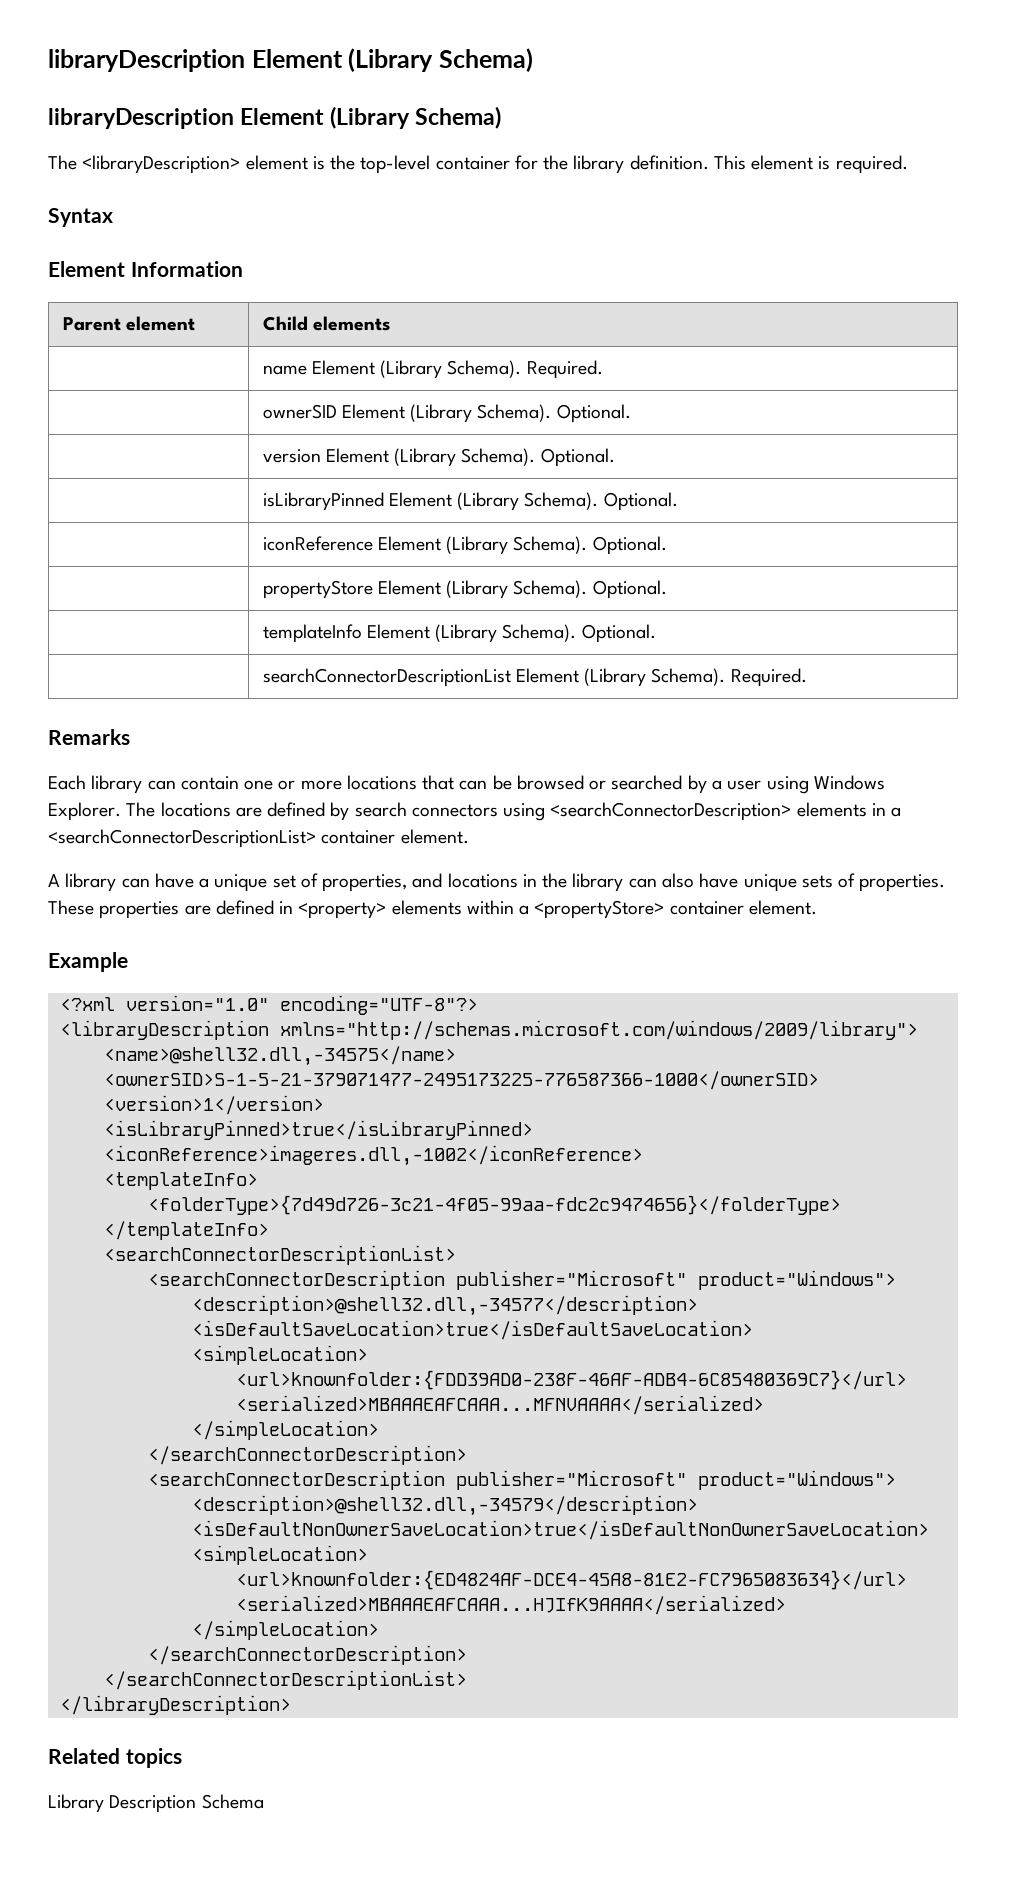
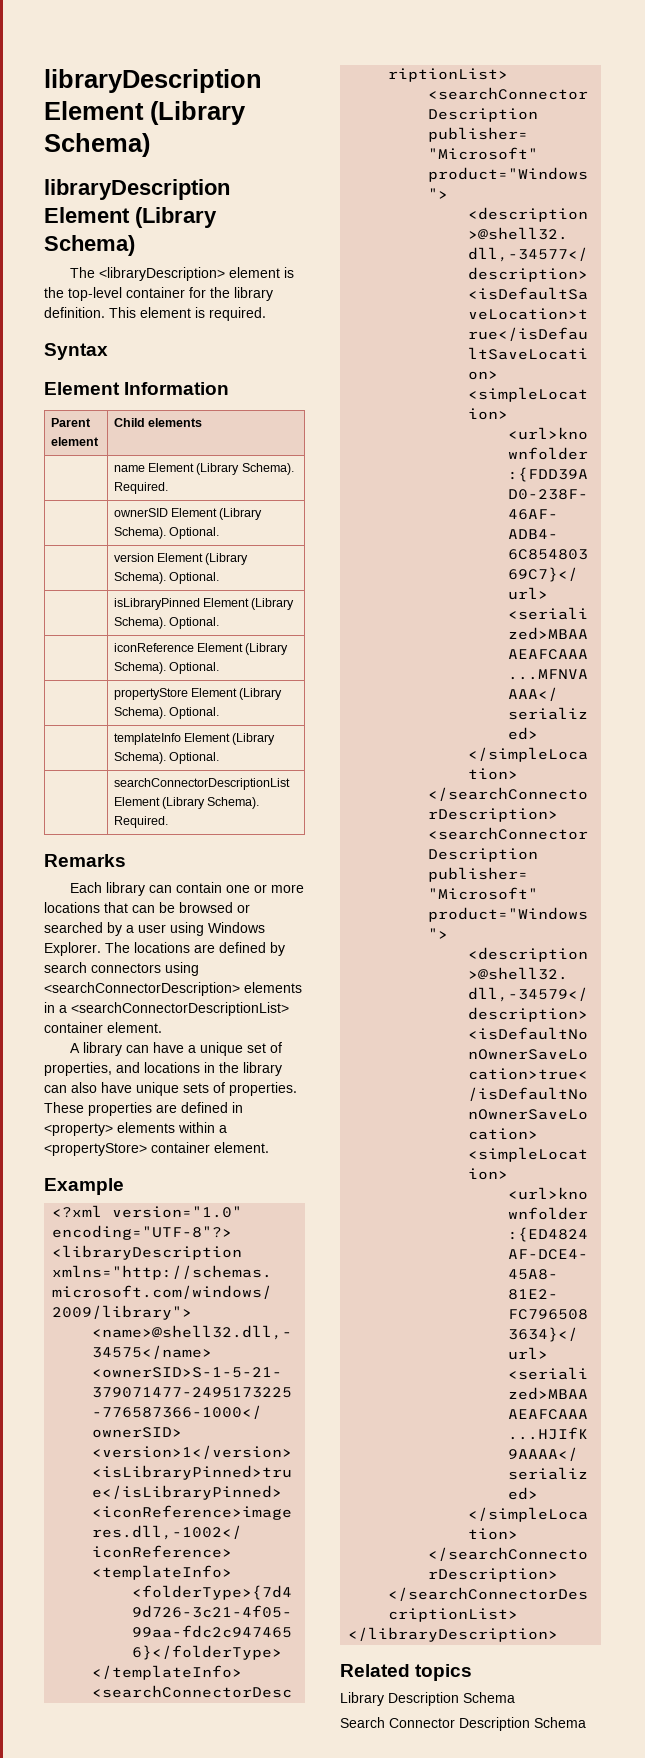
(264, 1801) none -> [340,1717,586,1731] // Search Connector Description Schema

